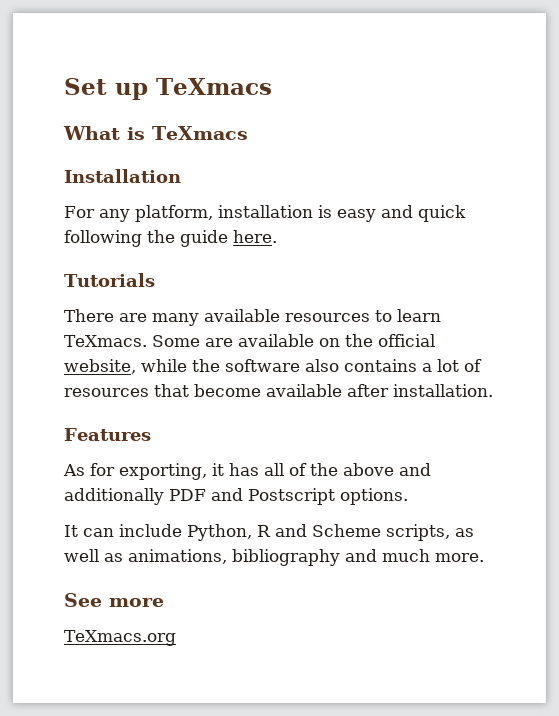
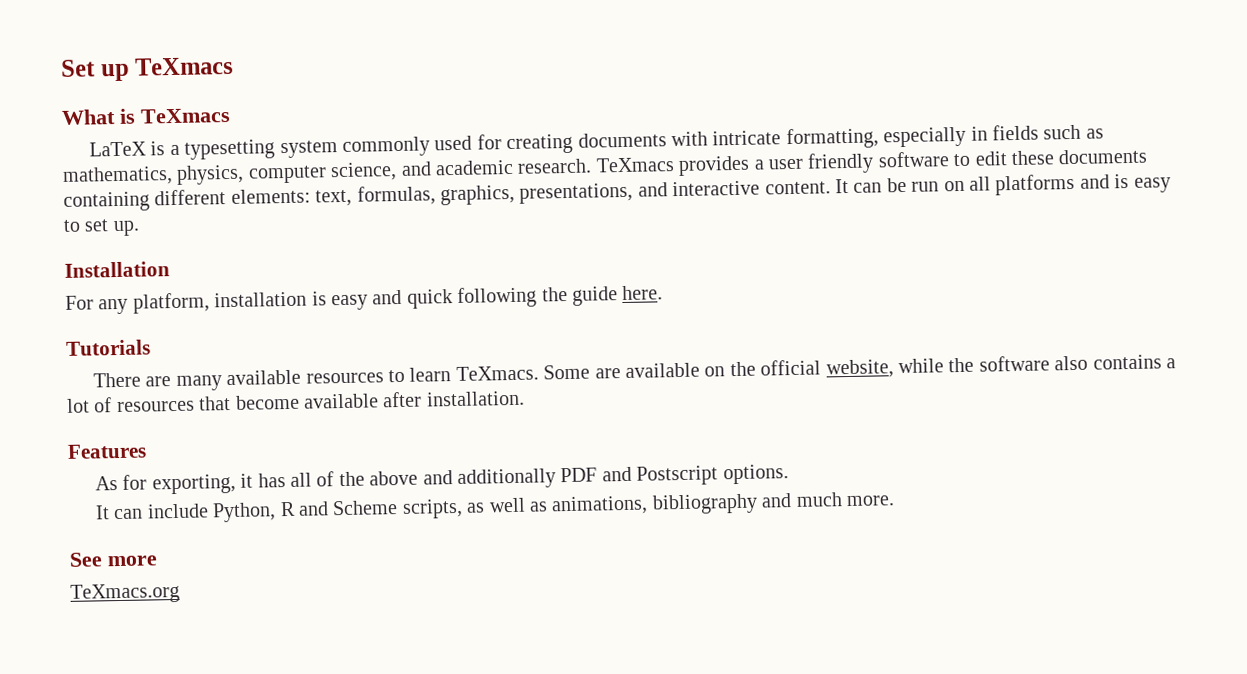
(248, 133) none -> [89,124,1104,160] [62,148,1148,186] [63,173,1171,212] [63,219,140,237] // LaTeX is a typesetting system commonly used for creating documents with intricate formatting, especially in fields such as mathematics, physics, computer science, and academic research. TeXmacs provides a user friendly software to edit these documents containing different elements: text, formulas, graphics, presentations, and interactive content. It can be run on all platforms and is easy to set up.

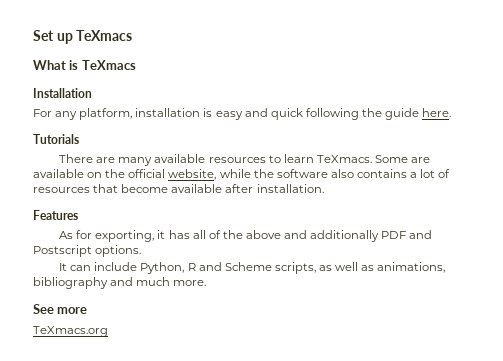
[89,124,1104,160] [62,148,1148,186] [63,173,1171,212] [63,219,140,237] // LaTeX is a typesetting system commonly used for creating documents with intricate formatting, especially in fields such as mathematics, physics, computer science, and academic research. TeXmacs provides a user friendly software to edit these documents containing different elements: text, formulas, graphics, presentations, and interactive content. It can be run on all platforms and is easy to set up. -> (136, 65) none

